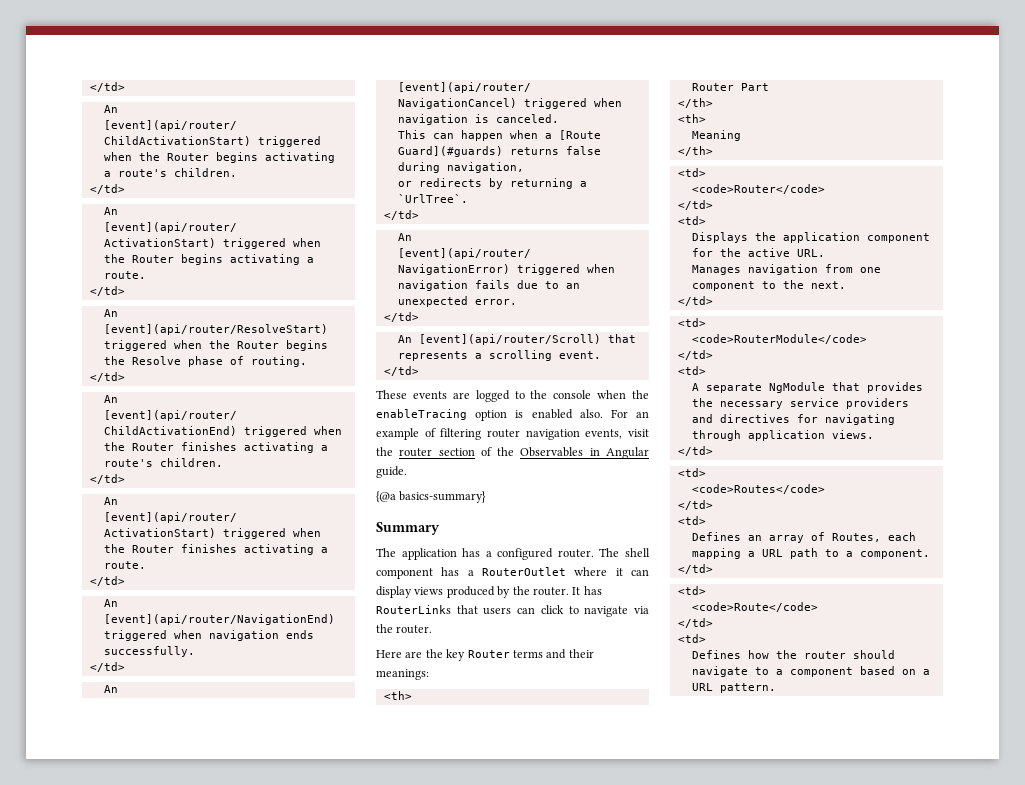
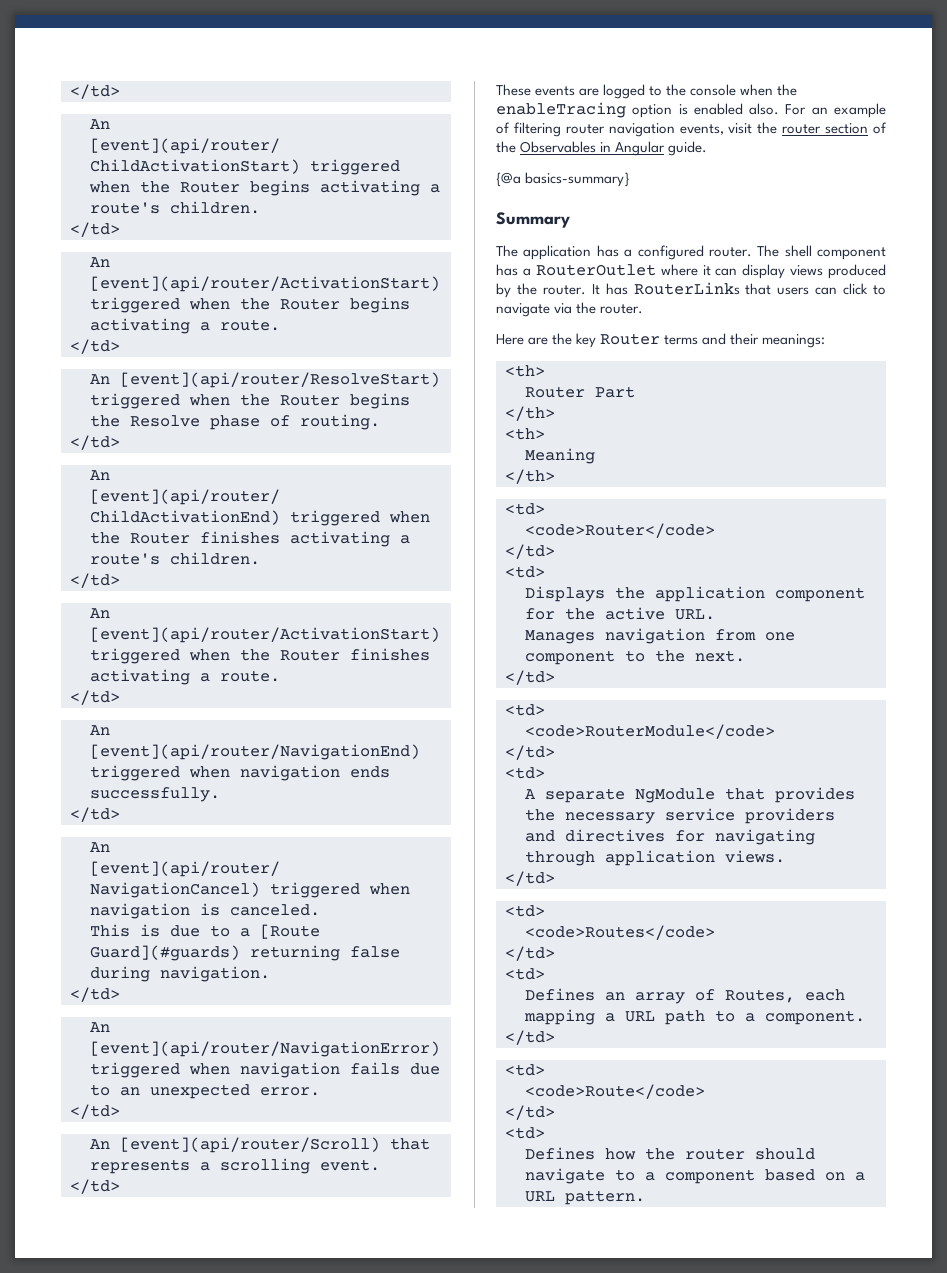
[432,130,538,141] can happen when -> [140,924,230,937] is due to
[509,147,559,155] returns -> [250,945,340,961] returning
[446,162,524,173] [397,178,587,189] [397,194,468,203] navigation, // or redirects by returning a `UrlTree`. -> [160,966,270,982] navigation.

